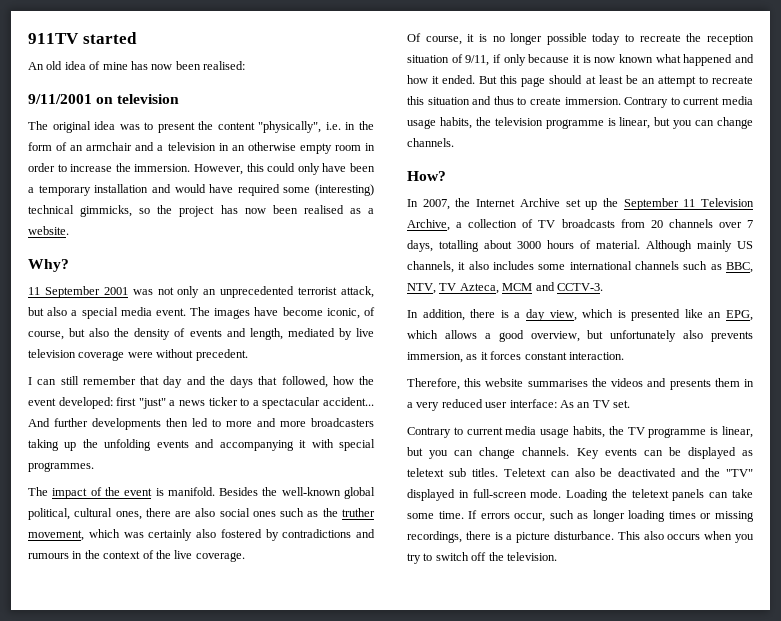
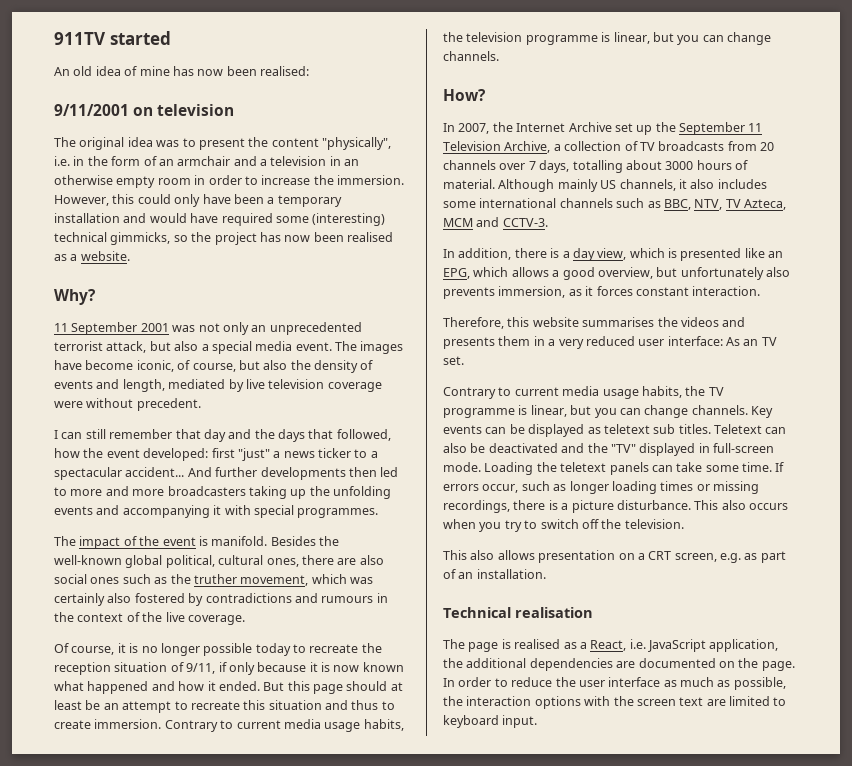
(557, 556) none -> [443,550,786,563] [443,569,546,579] [443,607,593,618] [443,639,779,652] [443,658,795,671] [443,677,786,690] [443,696,787,709] [443,715,538,728] // This also allows presentation on a CRT screen, e.g. as part of an installation. // Technical realisation // The page is realised as a React, i.e. JavaScript application, the additional dependencies are documented on the page. In order to reduce the user interface as much as possible, the interaction options with the screen text are limited to keyboard input.

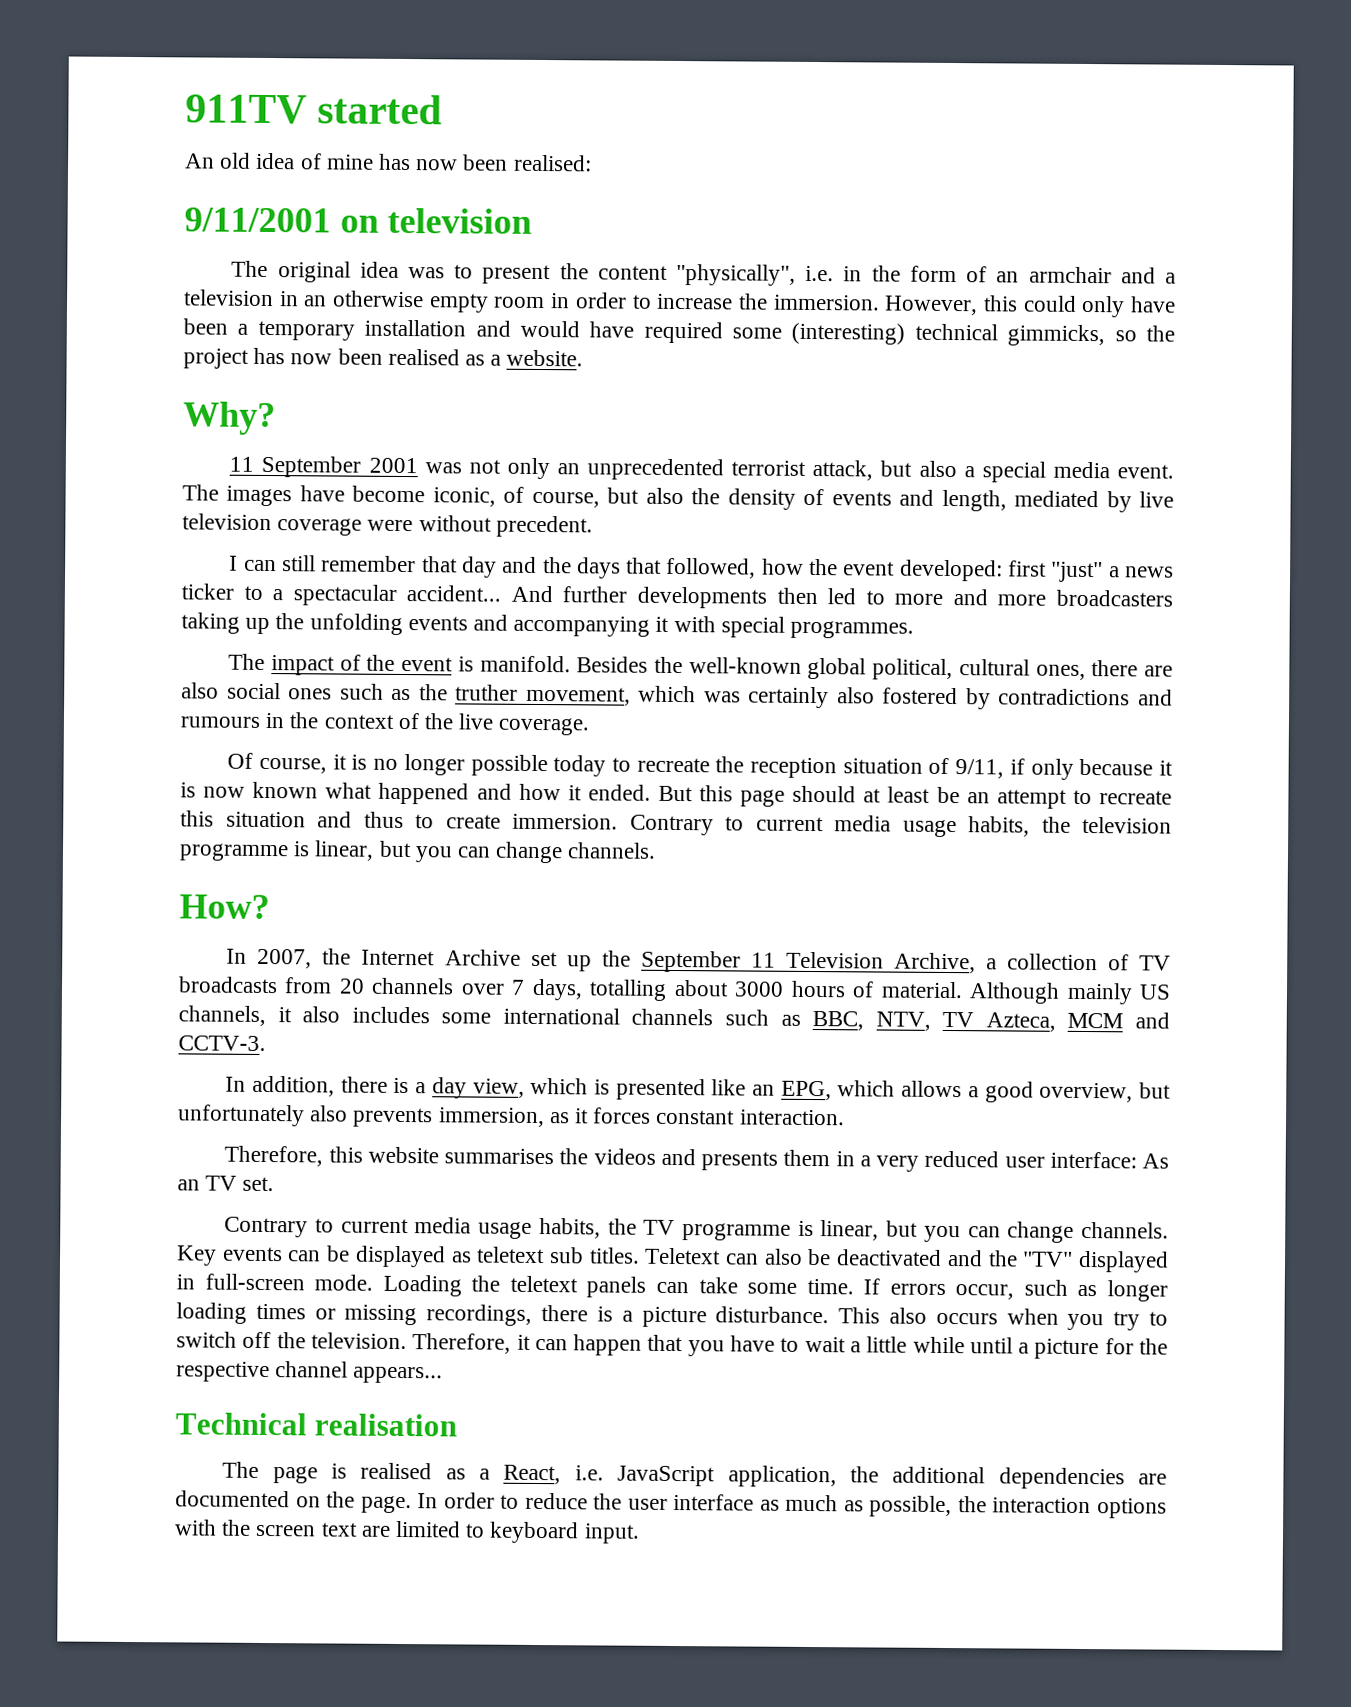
[443,550,786,563] [443,569,546,579] // This also allows presentation on a CRT screen, e.g. as part of an installation. -> [412,1333,1168,1360] [176,1361,444,1384] Therefore, it can happen that you have to wait a little while until a picture for the respective channel appears...

